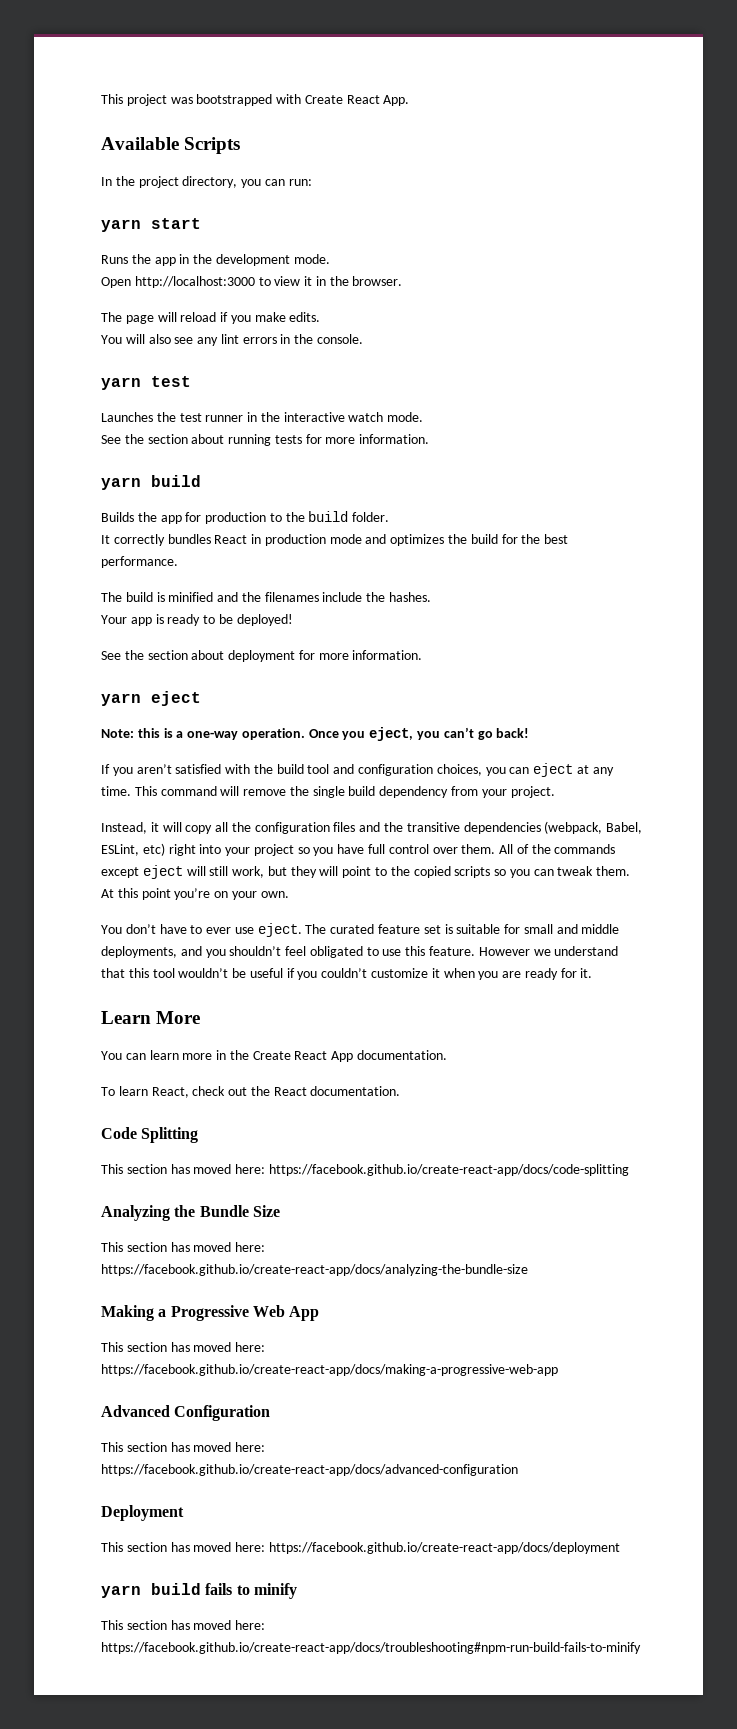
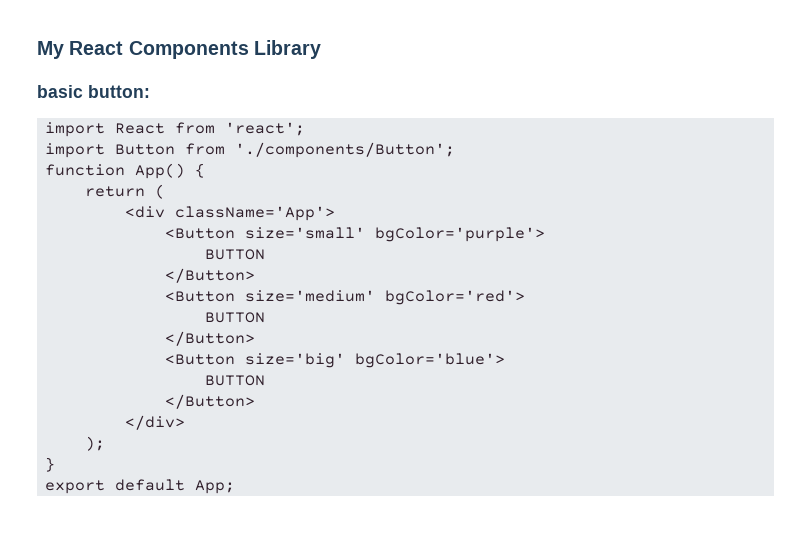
[101,94,410,106] [101,137,241,154] [101,176,312,188] [101,218,201,232] [101,254,330,266] [101,276,403,288] [101,312,321,324] [101,334,364,346] [101,376,191,390] [101,412,424,422] [101,434,430,446] [101,475,201,490] [101,511,390,524] [101,534,569,546] [101,556,178,568] [101,592,432,602] [101,614,293,626] [101,650,423,662] [101,691,201,706] [101,727,530,741] [101,763,614,777] [101,786,555,798] [101,821,643,834] [101,843,616,856] [101,865,631,879] [101,888,289,900] [101,923,620,937] [101,946,619,958] [101,968,593,980] [101,1011,201,1024] [101,1050,448,1062] [101,1086,401,1098] [101,1127,199,1143] [101,1164,629,1176] [101,1205,280,1221] [101,1242,266,1252] [101,1264,528,1276] [101,1305,320,1321] [101,1342,266,1352] [101,1364,558,1376] [101,1405,271,1421] [101,1442,266,1452] [101,1464,518,1476] [101,1505,184,1521] [101,1542,620,1554] [101,1583,297,1599] [101,1620,266,1630] [101,1642,641,1654] This project was bootstrapped with Create React App. // Available Scripts // In the project directory, you can run: // yarn start // Runs the app in the development mode. // Open http://localhost:3000 to view it in the browser. // The page will reload if you make edits. // You will also see any lint errors in the console. // yarn test // Launches the test runner in the interactive watch mode. // See the section about running tests for more information. // yarn build // Builds the app for production to the build folder. // It correctly bundles React in production mode and optimizes the build for the best performance. // The build is minified and the filenames include the hashes. // Your app is ready to be deployed! // See the section about deployment for more information. // yarn eject // Note: this is a one-way operation. Once you eject, you can’t go back! // If you aren’t satisfied with the build tool and configuration choices, you can eject at any time. This command will remove the single build dependency from your project. // Instead, it will copy all the configuration files and the transitive dependencies (webpack, Babel, ESLint, etc) right into your project so you have full control over them. All of the commands except eject will still work, but they will point to the copied scripts so you can tweak them. At this point you’re on your own. // You don’t have to ever use eject. The curated feature set is suitable for small and middle deployments, and you shouldn’t feel obligated to use this feature. However we understand that this tool wouldn’t be useful if you couldn’t customize it when you are ready for it. // Learn More // You can learn more in the Create React App documentation. // To learn React, check out the React documentation. // Code Splitting // This section has moved here: https://facebook.github.io/create-react-app/docs/code-splitting // Analyzing the Bundle Size // This section has moved here: https://facebook.github.io/create-react-app/docs/analyzing-the-bundle-size // Making a Progressive Web App // This section has moved here: https://facebook.github.io/create-react-app/docs/making-a-progressive-web-app // Advanced Configuration // This section has moved here: https://facebook.github.io/create-react-app/docs/advanced-configuration // Deployment // This section has moved here: https://facebook.github.io/create-react-app/docs/deployment // yarn build fails to minify // This section has moved here: https://facebook.github.io/create-react-app/docs/troubleshooting#npm-run-build-fails-to-minify -> [37,40,321,59] [37,85,150,98] [45,122,306,137] [45,142,456,158] [45,163,206,179] [85,184,166,199] [125,206,336,221] [165,227,546,242] [205,249,266,260] [165,268,256,283] [165,290,526,305] [205,312,266,323] [165,331,256,346] [165,353,506,368] [205,375,266,386] [165,394,256,409] [125,415,186,430] [85,436,106,451] [45,457,56,472] [45,479,236,494] My React Components Library // basic button: // import React from 'react'; // import Button from './components/Button'; // function App() { // return ( // <div className='App'> // <Button size='small' bgColor='purple'> // BUTTON // </Button> // <Button size='medium' bgColor='red'> // BUTTON // </Button> // <Button size='big' bgColor='blue'> // BUTTON // </Button> // </div> // ); // } // export default App;

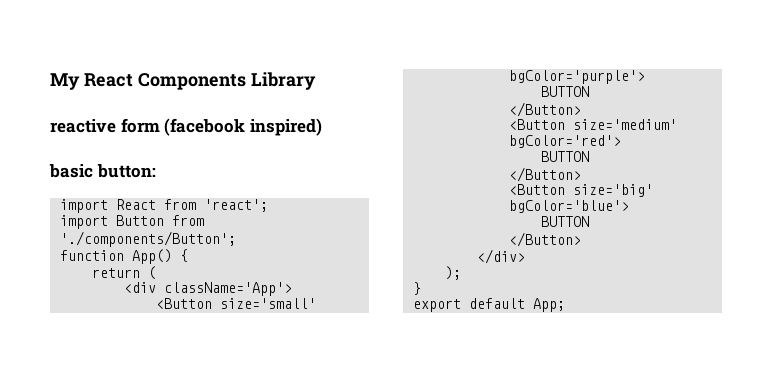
(321, 49) none -> [50,118,322,136] // reactive form (facebook inspired)

